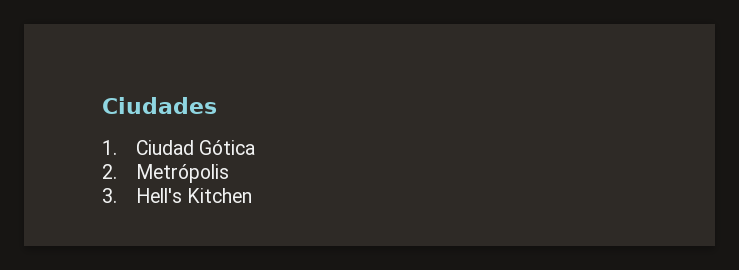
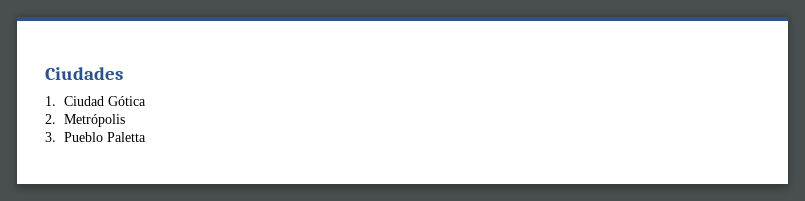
[135,188,252,203] Hell's Kitchen -> [63,132,146,142] Pueblo Paletta

